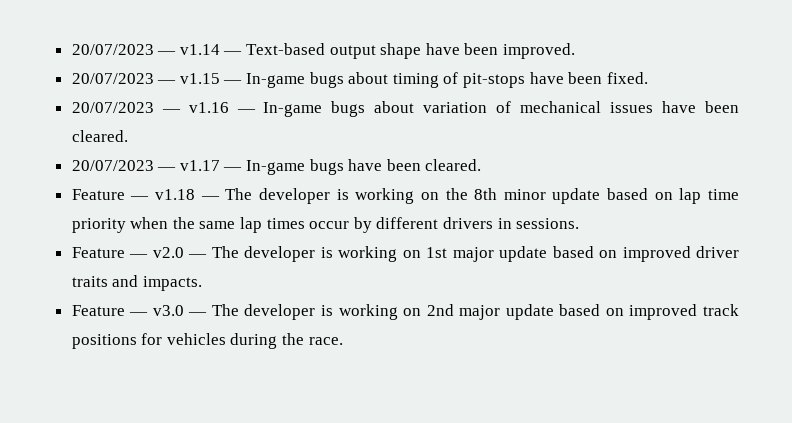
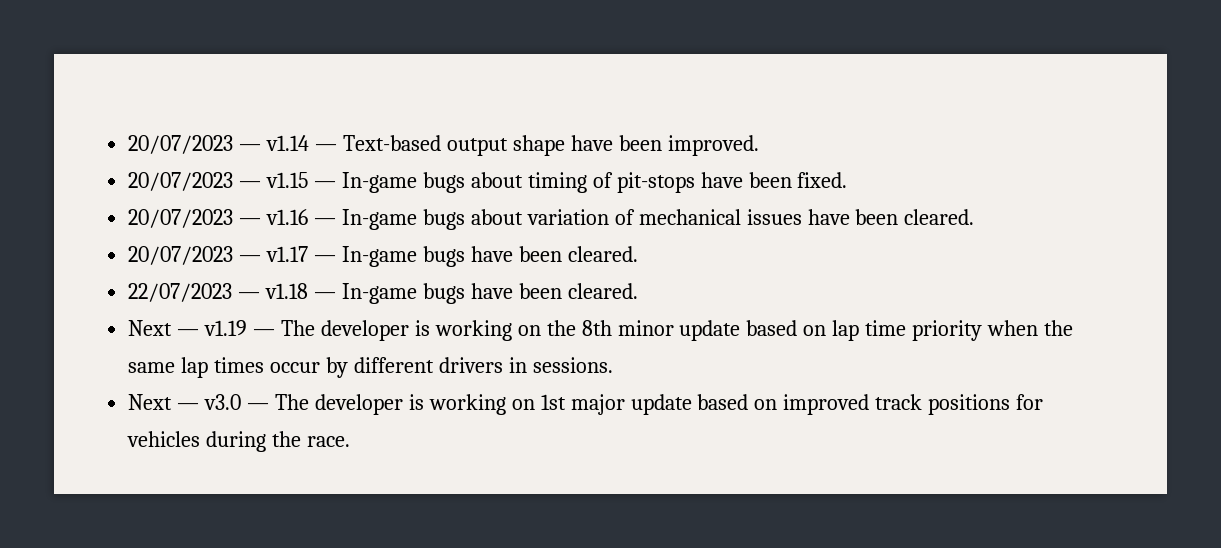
[71,189,125,200] Feature -> [128,283,233,302] 22/07/2023
(220, 198) none -> [341,283,638,304] [128,320,276,336] In-game bugs have been cleared. // Next — v1.19 —
[71,247,184,258] Feature — v2.0 -> [128,394,242,410] Next — v3.0
[696,246,740,258] [71,275,202,291] [71,304,698,320] driver traits and impacts. // Feature — v3.0 — The developer is working on 2nd major update based on improved -> (870, 404) none

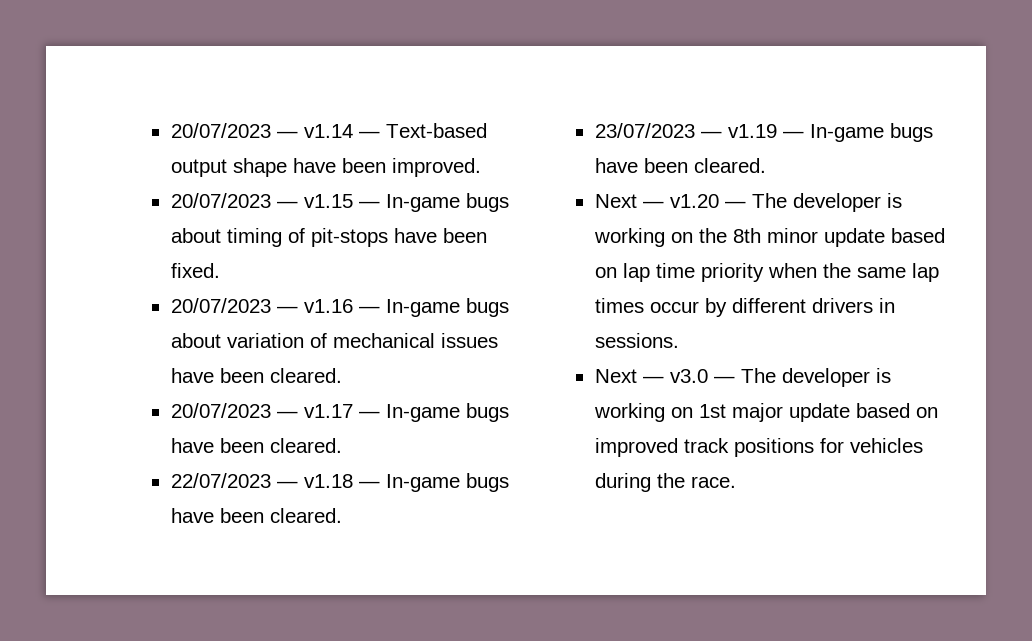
[128,320,248,336] // Next — v1.19 -> [594,123,933,142] [594,158,766,173] [594,194,719,208] // 23/07/2023 — v1.19 — In-game bugs have been cleared. // Next — v1.20

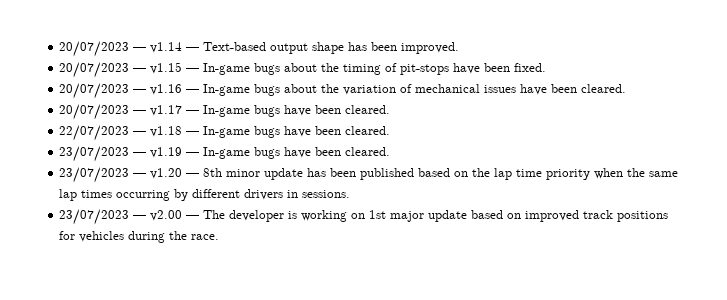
[292,158,336,173] have -> [348,42,368,51] has
(221, 235) none -> [321,63,340,72] the
(221, 340) none -> [321,84,340,93] the
[594,194,637,208] Next -> [59,167,130,183] 23/07/2023
[751,193,902,212] [593,228,945,247] [594,267,617,278] The developer is working on the 8th minor update based on -> [203,168,491,180] 8th minor update has been published based on the
[649,301,699,313] occur -> [116,190,171,201] occurring
[594,369,708,383] Next — v3.0 -> [59,209,183,225] 23/07/2023 — v2.00

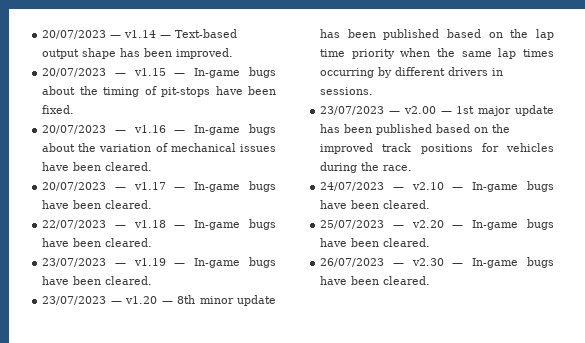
[203,210,522,222] The developer is working on 1st major update based on -> [456,105,554,116] [320,124,511,135] 1st major update has been published based on the
(220, 237) none -> [320,181,554,192] [320,200,431,209] [320,219,554,230] [320,238,431,247] [320,257,554,268] [320,276,431,285] // 24/07/2023 — v2.10 — In-game bugs have been cleared. // 25/07/2023 — v2.20 — In-game bugs have been cleared. // 26/07/2023 — v2.30 — In-game bugs have been cleared.

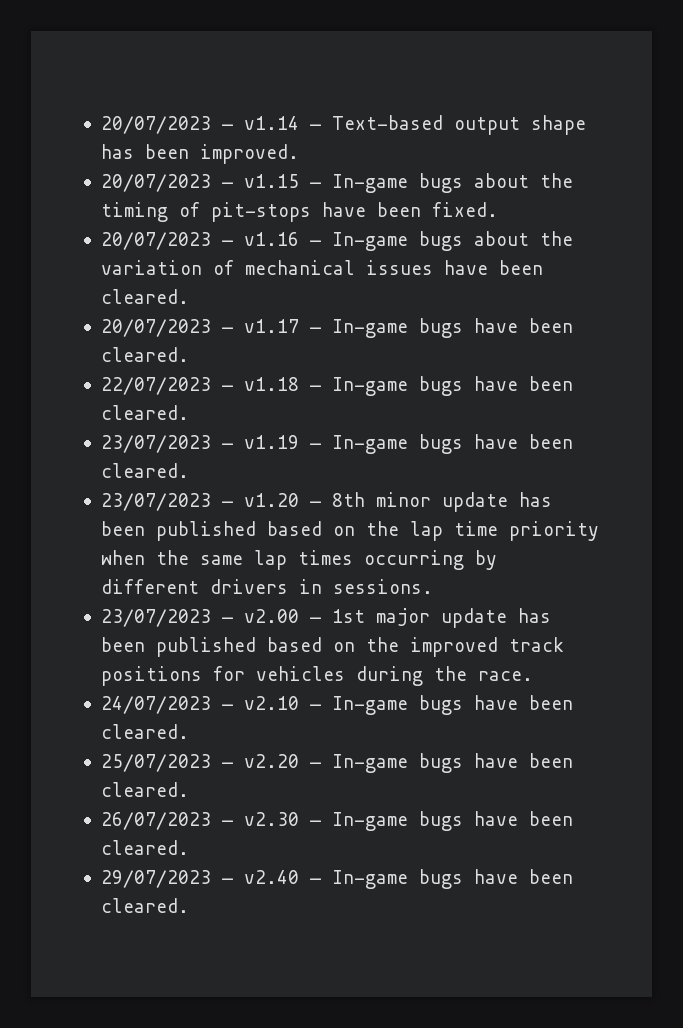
(431, 280) none -> [100,869,573,889] [100,898,189,913] // 29/07/2023 — v2.40 — In-game bugs have been cleared.

